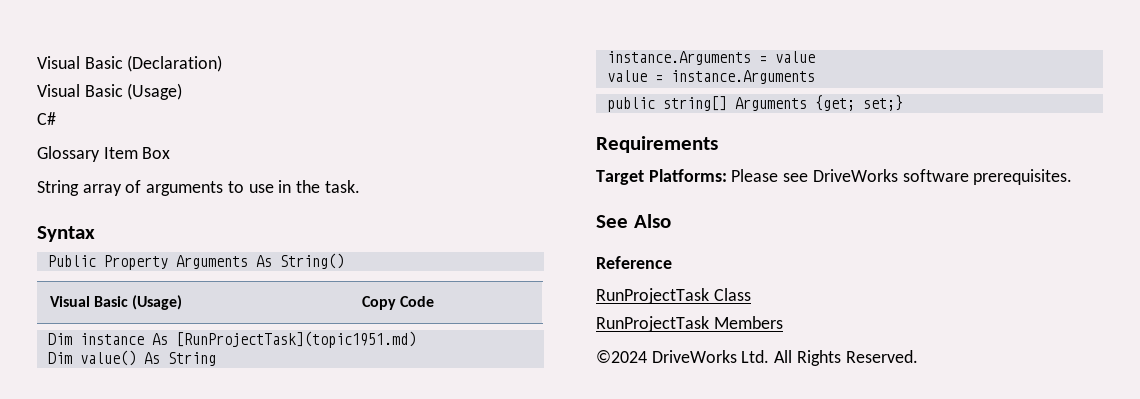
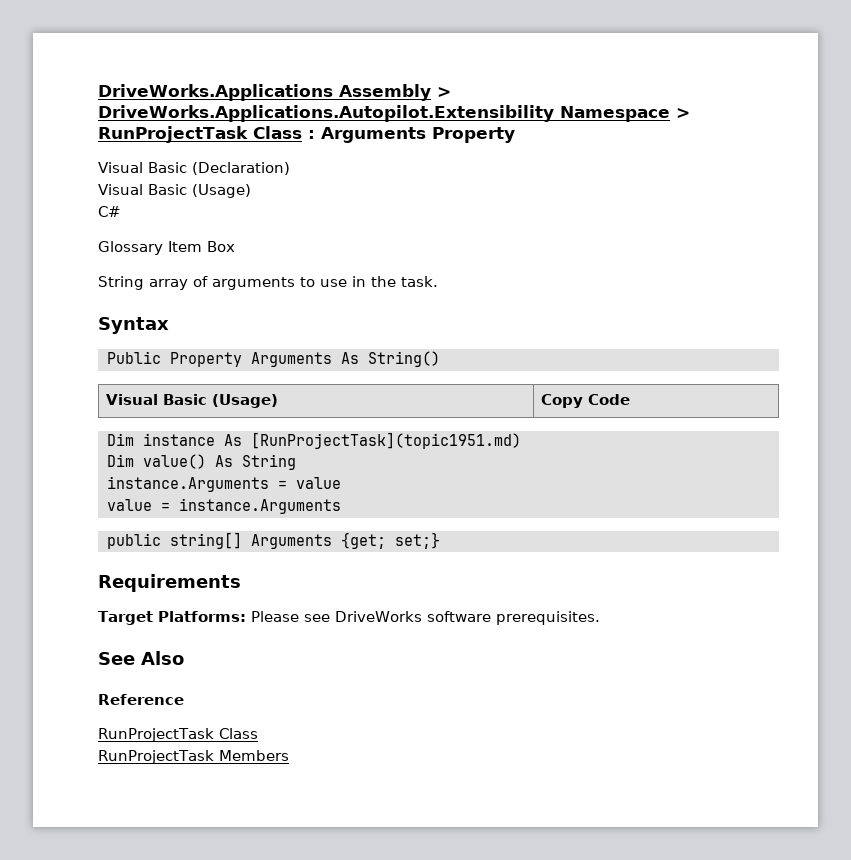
(37, 62) none -> [98,84,451,101] [98,105,690,122] [98,126,515,143] DriveWorks.Applications Assembly > DriveWorks.Applications.Autopilot.Extensibility Namespace > RunProjectTask Class : Arguments Property //
[596,350,918,366] // ©2024 DriveWorks Ltd. All Rights Reserved. -> (289, 755) none

